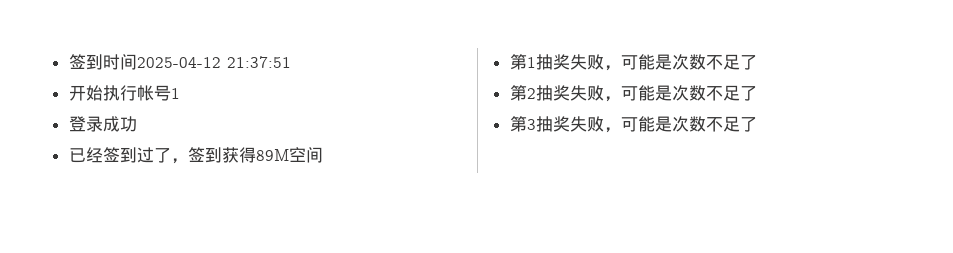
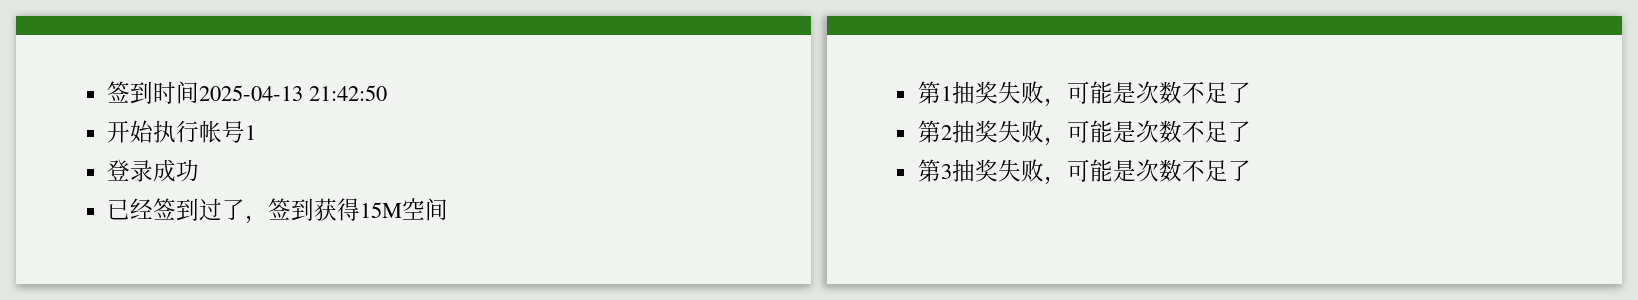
[136,56,291,68] 2025-04-12 21:37:51 -> [198,85,387,101] 2025-04-13 21:42:50
[255,149,289,161] 89M -> [359,202,402,218] 15M

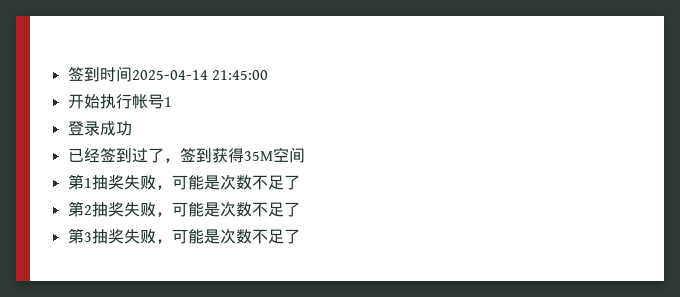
[198,85,387,101] 2025-04-13 21:42:50 -> [131,70,268,80] 2025-04-14 21:45:00
[359,202,402,218] 15M -> [243,151,273,161] 35M

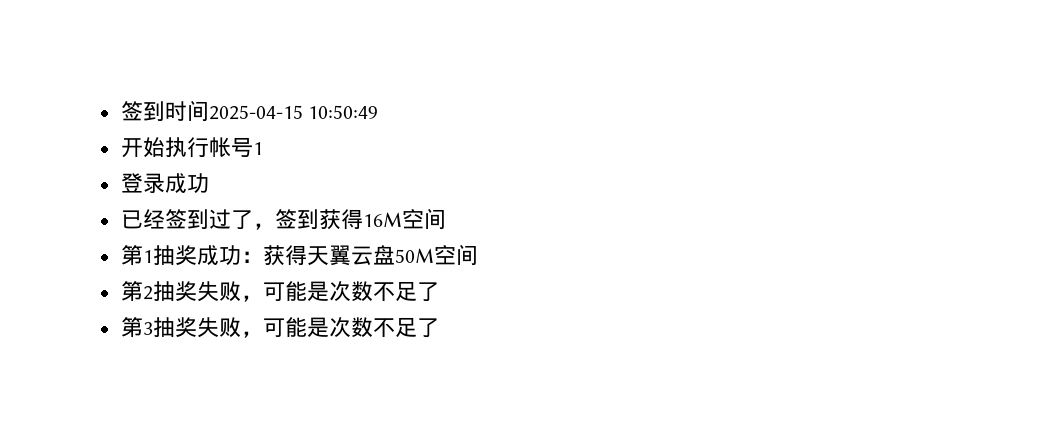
[131,70,268,80] 2025-04-14 21:45:00 -> [208,105,379,120] 2025-04-15 10:50:49
[243,151,273,161] 35M -> [362,212,402,227] 16M
[123,174,300,190] 失败，可能是次数不足了 -> [196,244,478,266] 成功：获得天翼云盘50M空间

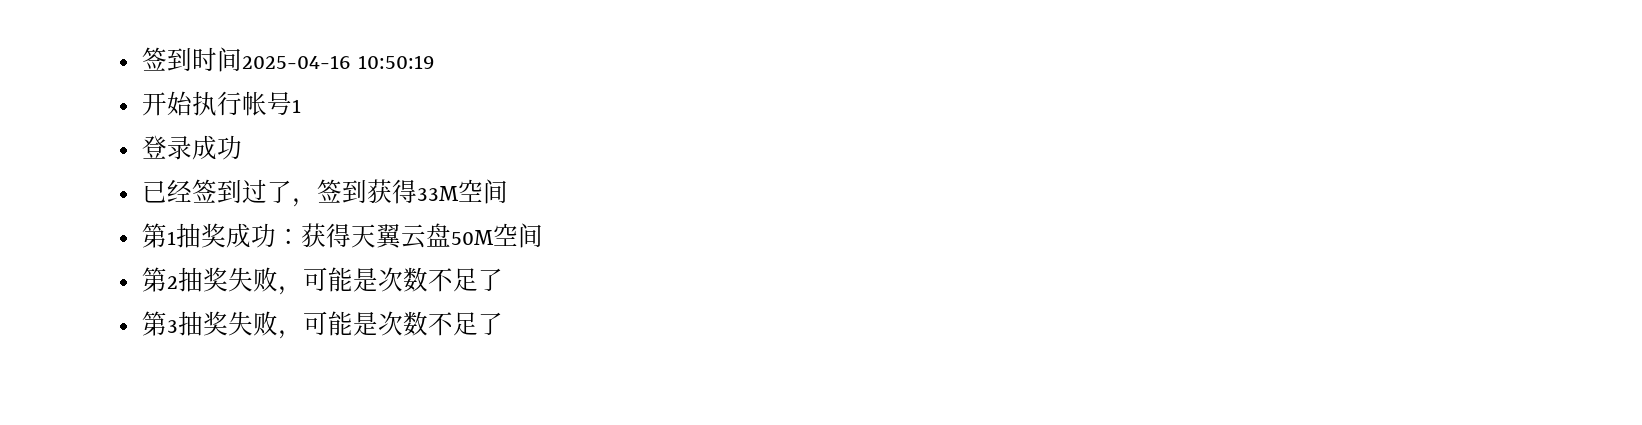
[208,105,379,120] 2025-04-15 10:50:49 -> [241,55,435,69] 2025-04-16 10:50:19
[362,212,402,227] 16M -> [416,186,459,201] 33M

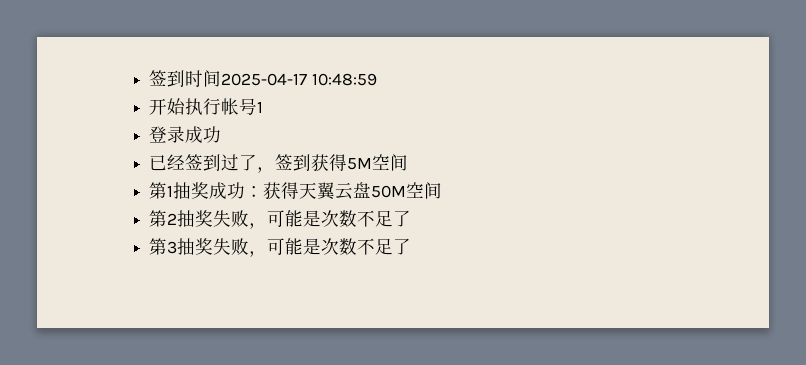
[241,55,435,69] 2025-04-16 10:50:19 -> [221,73,377,86] 2025-04-17 10:48:59
[416,186,459,201] 33M -> [347,158,373,170] 5M

